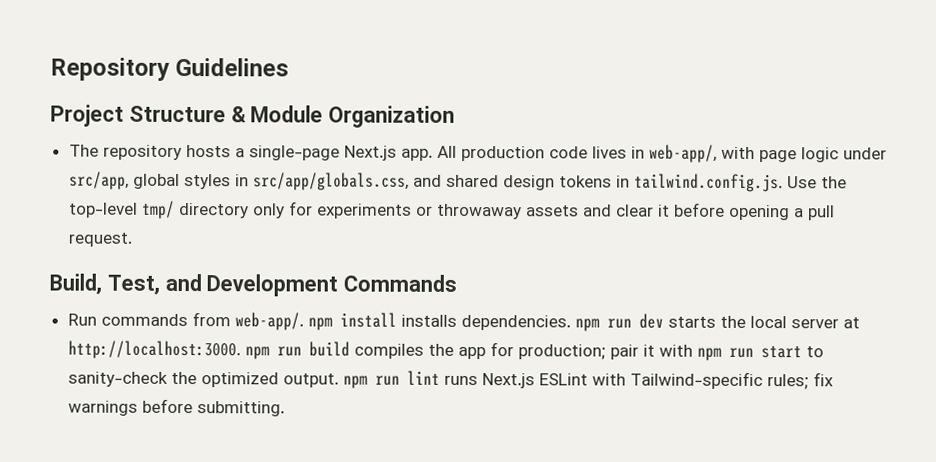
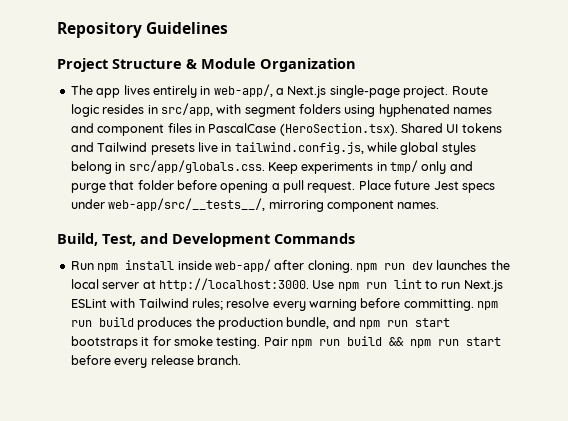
[102,144,887,163] [68,171,847,193] [68,200,670,220] repository hosts a single-page Next.js app. All production code lives in web-app/, with page logic under src/app, global styles in src/app/globals.css, and shared design tokens in tailwind.config.js. Use the top-level tmp/ directory only for experiments or throwaway assets and clear it -> [96,84,488,98] [70,103,493,117] [70,123,502,136] [70,142,476,155] [70,160,473,174] [70,180,174,193] app lives entirely in web-app/, a Next.js single-page project. Route logic resides in src/app, with segment folders using hyphenated names and component files in PascalCase (HeroSection.tsx). Shared UI tokens and Tailwind presets live in tailwind.config.js, while global styles belong in src/app/globals.css. Keep experiments in tmp/ only and purge that folder
(132, 239) none -> [358,180,495,193] [70,198,440,212] Place future Jest specs under web-app/src/__tests__/, mirroring component names.
[100,312,571,331] commands from web-app/. npm install installs dependencies. -> [97,259,353,273] npm install inside web-app/ after cloning.
[667,316,716,328] starts -> [436,260,488,270] launches
[244,341,824,361] [67,370,834,390] [67,398,285,417] npm run build compiles the app for production; pair it with npm run start to sanity-check the optimized output. npm run lint runs Next.js ESLint with Tailwind-specific rules; fix warnings before submitting. -> [312,279,503,292] [70,298,499,311] [70,317,450,330] [70,336,501,349] [70,355,241,368] Use npm run lint to run Next.js ESLint with Tailwind rules; resolve every warning before committing. npm run build produces the production bundle, and npm run start bootstraps it for smoke testing. Pair npm run build && npm run start before every release branch.

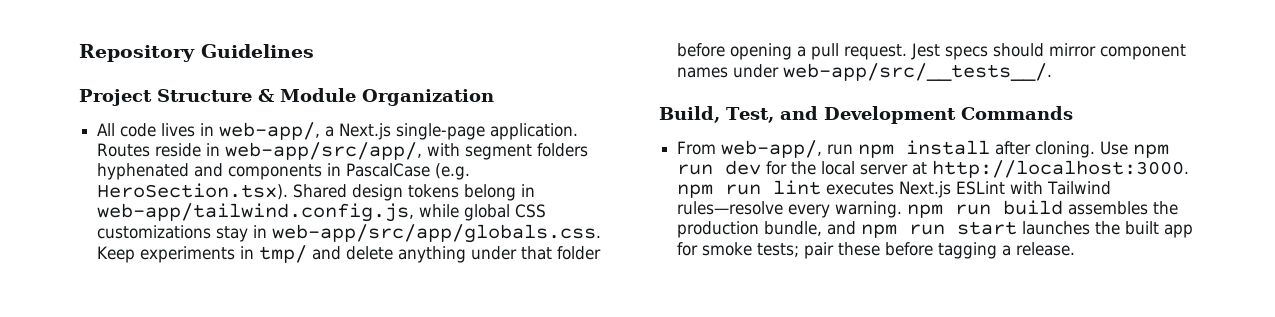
[70,85,197,98] The app lives entirely -> [97,123,196,137] All code lives
[403,86,488,98] [70,103,493,117] [70,123,502,136] [70,142,476,155] [70,160,473,174] [70,183,106,193] project. Route logic resides in src/app, with segment folders using hyphenated names and component files in PascalCase (HeroSection.tsx). Shared UI tokens and Tailwind presets live in tailwind.config.js, while global styles belong in src/app/globals.css. Keep experiments in tmp/ only and purge -> [490,123,579,140] [97,142,589,160] [97,163,471,180] [97,183,536,201] [97,203,547,222] [97,224,602,243] [97,245,518,263] application. Routes reside in web-app/src/app/, with segment folders hyphenated and components in PascalCase (e.g. HeroSection.tsx). Shared design tokens belong in web-app/tailwind.config.js, while global CSS customizations stay in web-app/src/app/globals.css. Keep experiments in tmp/ and delete anything under
[358,180,495,193] [70,198,440,212] Place future Jest specs under web-app/src/__tests__/, mirroring component names. -> [911,43,1187,60] [677,63,1053,81] Jest specs should mirror component names under web-app/src/__tests__/.
[70,259,271,272] Run npm install inside web-app/ -> [677,140,991,158] From web-app/, run npm install
(353, 266) none -> [1100,141,1129,155] Use
[436,260,488,270] launches -> [766,161,788,175] for
[312,280,335,289] Use -> (1190, 169) none
[425,280,461,289] to run -> [826,182,895,195] executes
[191,298,499,311] [70,317,193,330] rules; resolve every warning before committing. npm run build produces -> [677,200,1149,218] rules—resolve every warning. npm run build assembles
[70,336,501,349] [70,355,241,368] bootstraps it for smoke testing. Pair npm run build && npm run start before every release branch. -> [1022,221,1194,238] [677,242,1076,259] launches the built app for smoke tests; pair these before tagging a release.

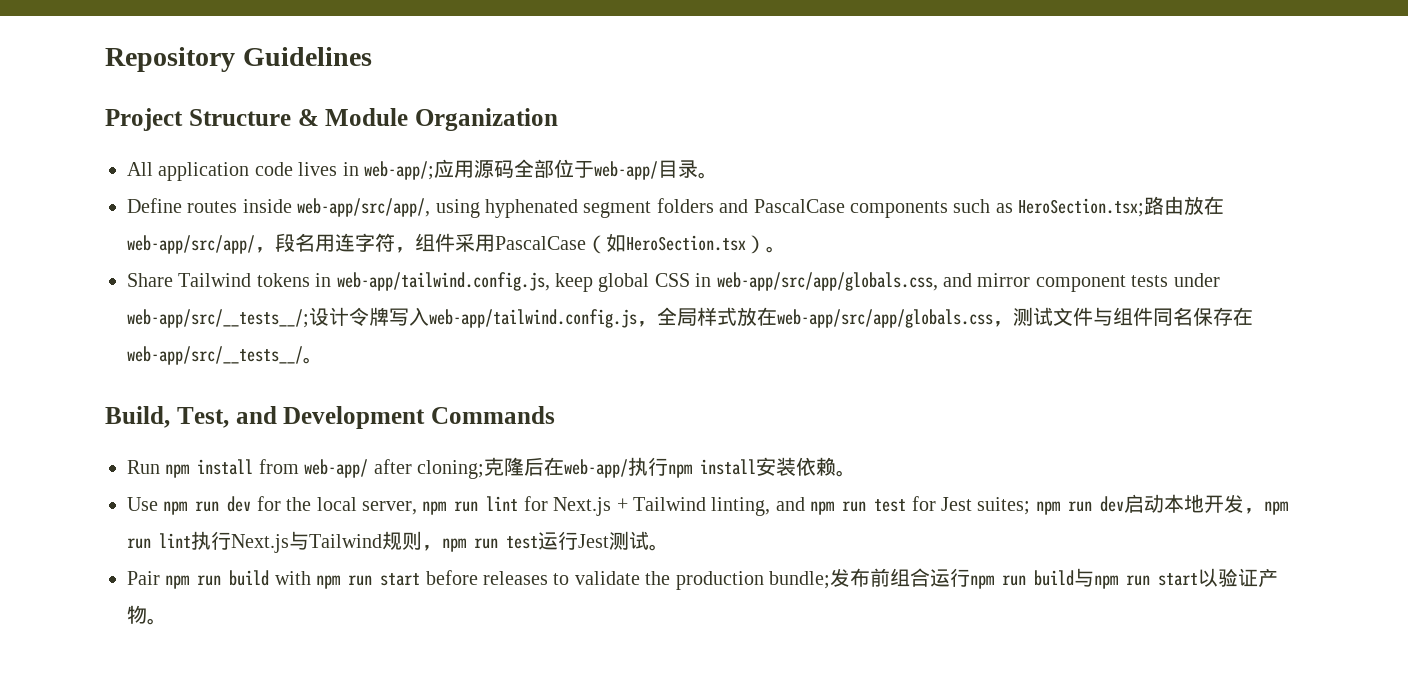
(116, 129) none -> [158,162,250,181] application
[219,122,579,140] [97,142,589,160] [97,163,471,180] [97,183,517,201] web-app/, a Next.js single-page application. Routes reside in web-app/src/app/, with segment folders hyphenated and components in PascalCase (e.g. HeroSection.tsx). Shared design tokens belong -> [364,159,718,180] [127,196,1225,218] [127,233,786,254] [127,273,310,287] web-app/;应用源码全部位于web-app/目录。 // Define routes inside web-app/src/app/, using hyphenated segment folders and PascalCase components such as HeroSection.tsx;路由放在web-app/src/app/，段名用连字符，组件采用PascalCase（如HeroSection.tsx）。 // Share Tailwind tokens
[419,204,460,218] while -> [555,273,593,292] keep
[97,224,602,243] [97,245,602,263] [677,43,1187,60] [677,63,1053,81] customizations stay in web-app/src/app/globals.css. Keep experiments in tmp/ and delete anything under that folder before opening a pull request. Jest specs should mirror component names under web-app/src/__tests__/. -> [695,272,1220,292] [127,307,1253,328] [127,346,323,365] in web-app/src/app/globals.css, and mirror component tests under web-app/src/__tests__/;设计令牌写入web-app/tailwind.config.js，全局样式放在web-app/src/app/globals.css，测试文件与组件同名保存在web-app/src/__tests__/。
[677,140,1096,158] From web-app/, run npm install after cloning. -> [127,457,856,479] Run npm install from web-app/ after cloning;克隆后在web-app/执行npm install安装依赖。 //
[860,160,1190,178] [677,180,1112,198] [677,200,1179,218] [677,221,1194,238] [677,242,1076,259] server at http://localhost:3000. npm run lint executes Next.js ESLint with Tailwind rules—resolve every warning. npm run build assembles the production bundle, and npm run start launches the built app for smoke tests; pair these before tagging a release. -> [362,494,1288,516] [127,531,669,553] [127,568,1278,590] [127,605,167,625] server, npm run lint for Next.js + Tailwind linting, and npm run test for Jest suites; npm run dev启动本地开发，npm run lint执行Next.js与Tailwind规则，npm run test运行Jest测试。 // Pair npm run build with npm run start before releases to validate the production bundle;发布前组合运行npm run build与npm run start以验证产物。

